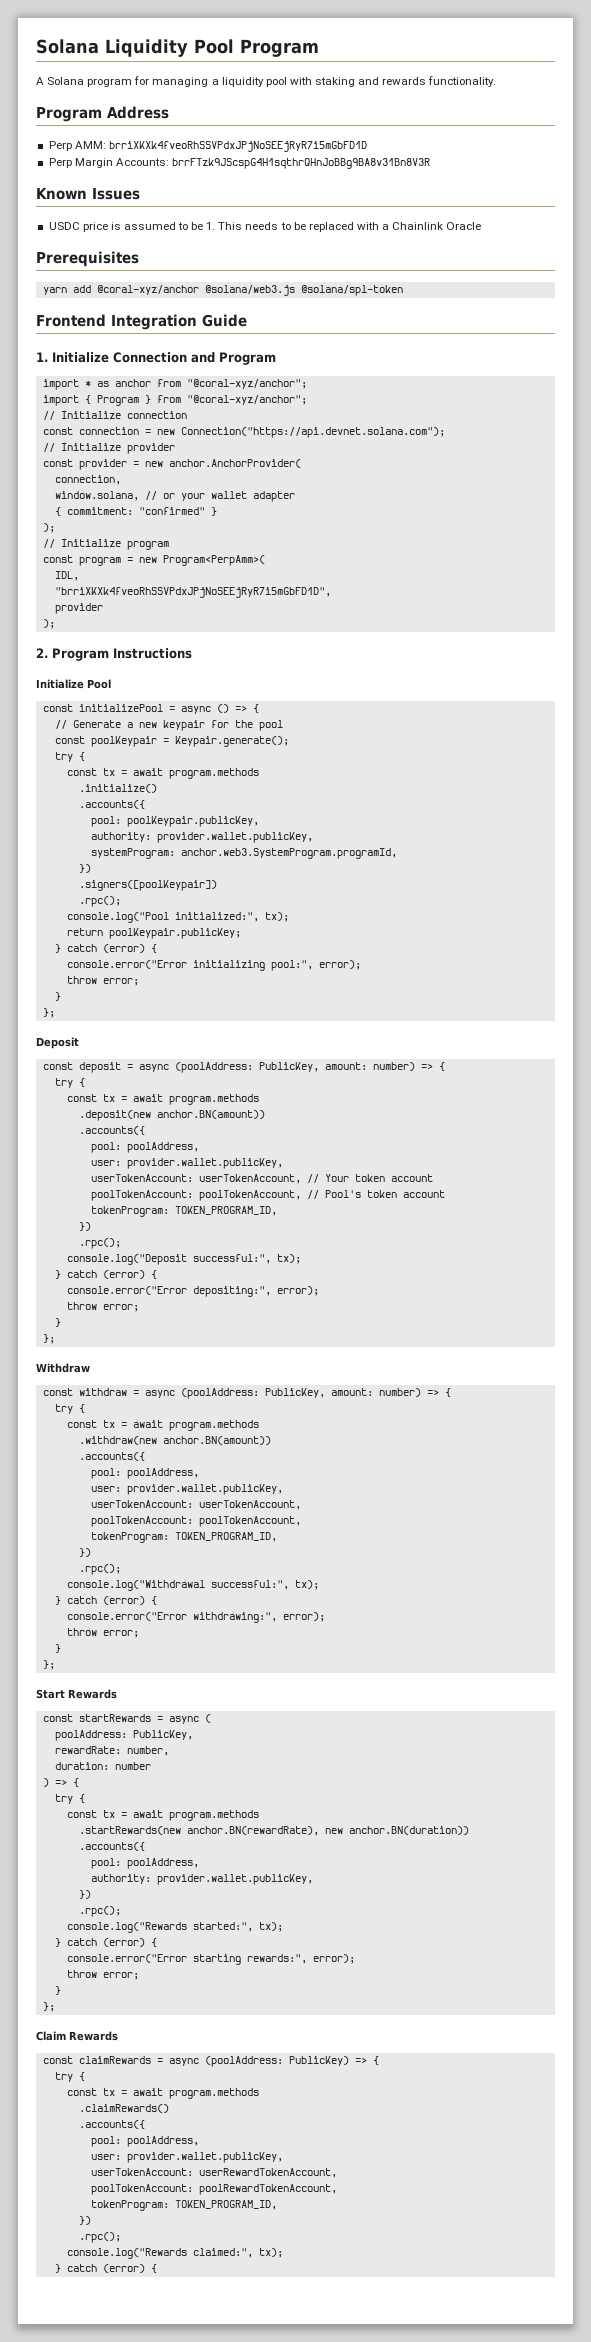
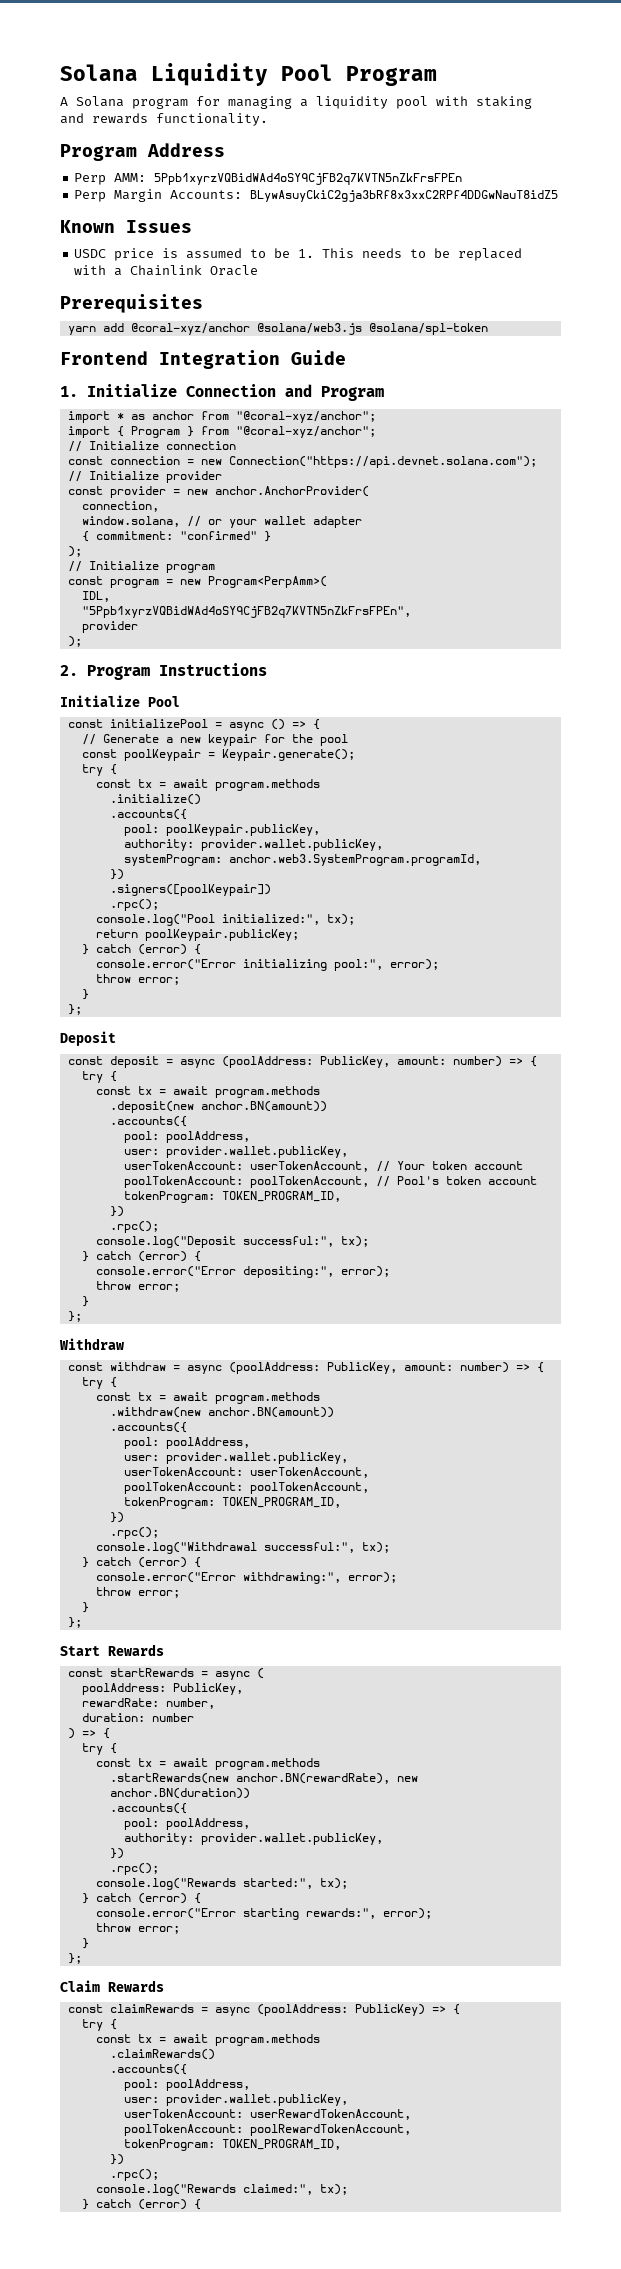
[108,141,367,152] brriXKXk4fveoRhSSVPdxJPjNoSEEjRyR7i5mGbFD1D -> [154,173,463,185] 5Ppb1xyrzVQBidWAd4oSY9CjFB2q7KVTN5nZkFrsFPEn
[171,158,430,169] brrFTzk9JScspG4H1sqthrQHnJoBBg9BA8v31Bn8V3R -> [250,190,559,202] BLywAsuyCkiC2gja3bRf8x3xxC2RPf4DDGwNauT8idZ5
[54,587,331,598] "brriXKXk4fveoRhSSVPdxJPjNoSEEjRyR7i5mGbFD1D", -> [81,606,411,618] "5Ppb1xyrzVQBidWAd4oSY9CjFB2q7KVTN5nZkFrsFPEn",

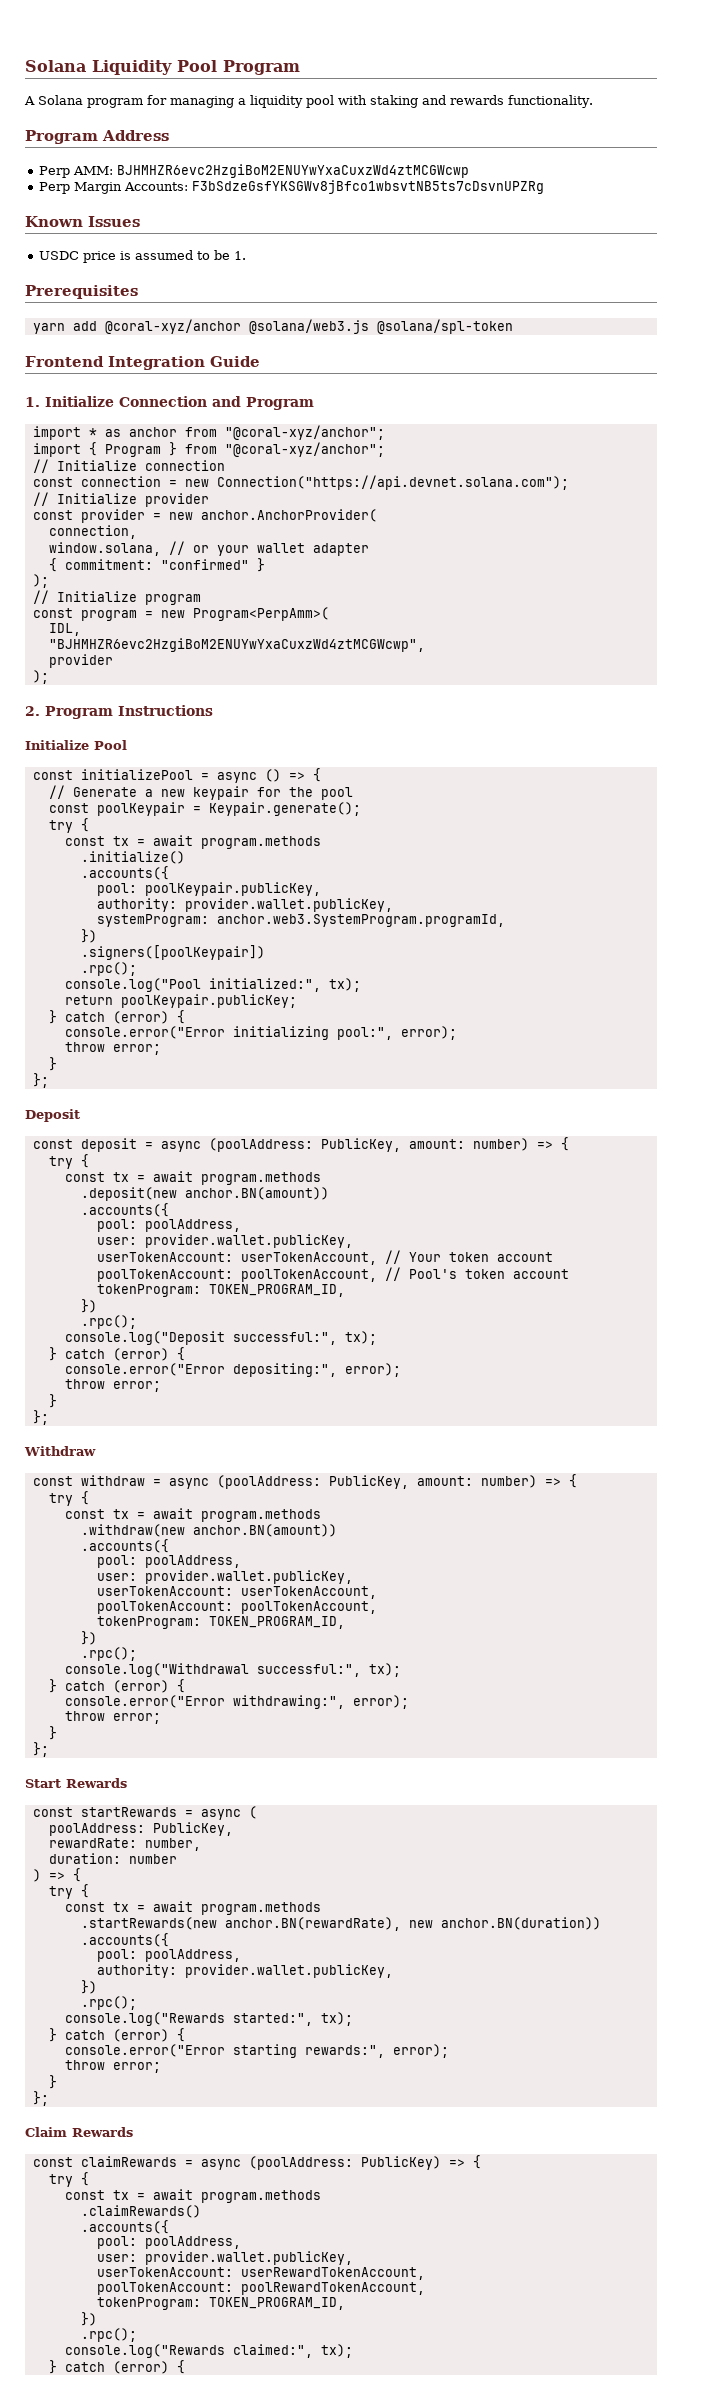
[154,173,463,185] 5Ppb1xyrzVQBidWAd4oSY9CjFB2q7KVTN5nZkFrsFPEn -> [116,164,469,178] BJHMHZR6evc2HzgiBoM2ENUYwYxaCuxzWd4ztMCGWcwp
[250,190,559,202] BLywAsuyCkiC2gja3bRf8x3xxC2RPf4DDGwNauT8idZ5 -> [191,180,544,194] F3bSdzeGsfYKSGWv8jBfco1wbsvtNB5ts7cDsvnUPZRg
[322,248,523,261] [74,265,259,276] This needs to be replaced with a Chainlink Oracle -> (246, 255) none
[81,606,411,618] "5Ppb1xyrzVQBidWAd4oSY9CjFB2q7KVTN5nZkFrsFPEn", -> [48,638,425,652] "BJHMHZR6evc2HzgiBoM2ENUYwYxaCuxzWd4ztMCGWcwp",

